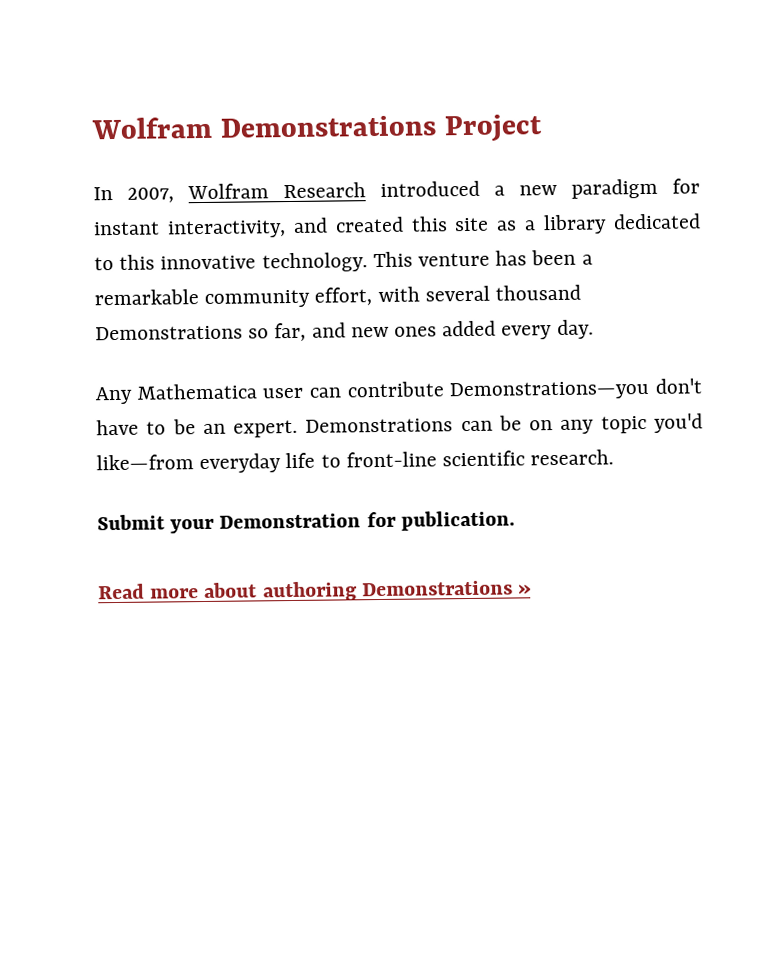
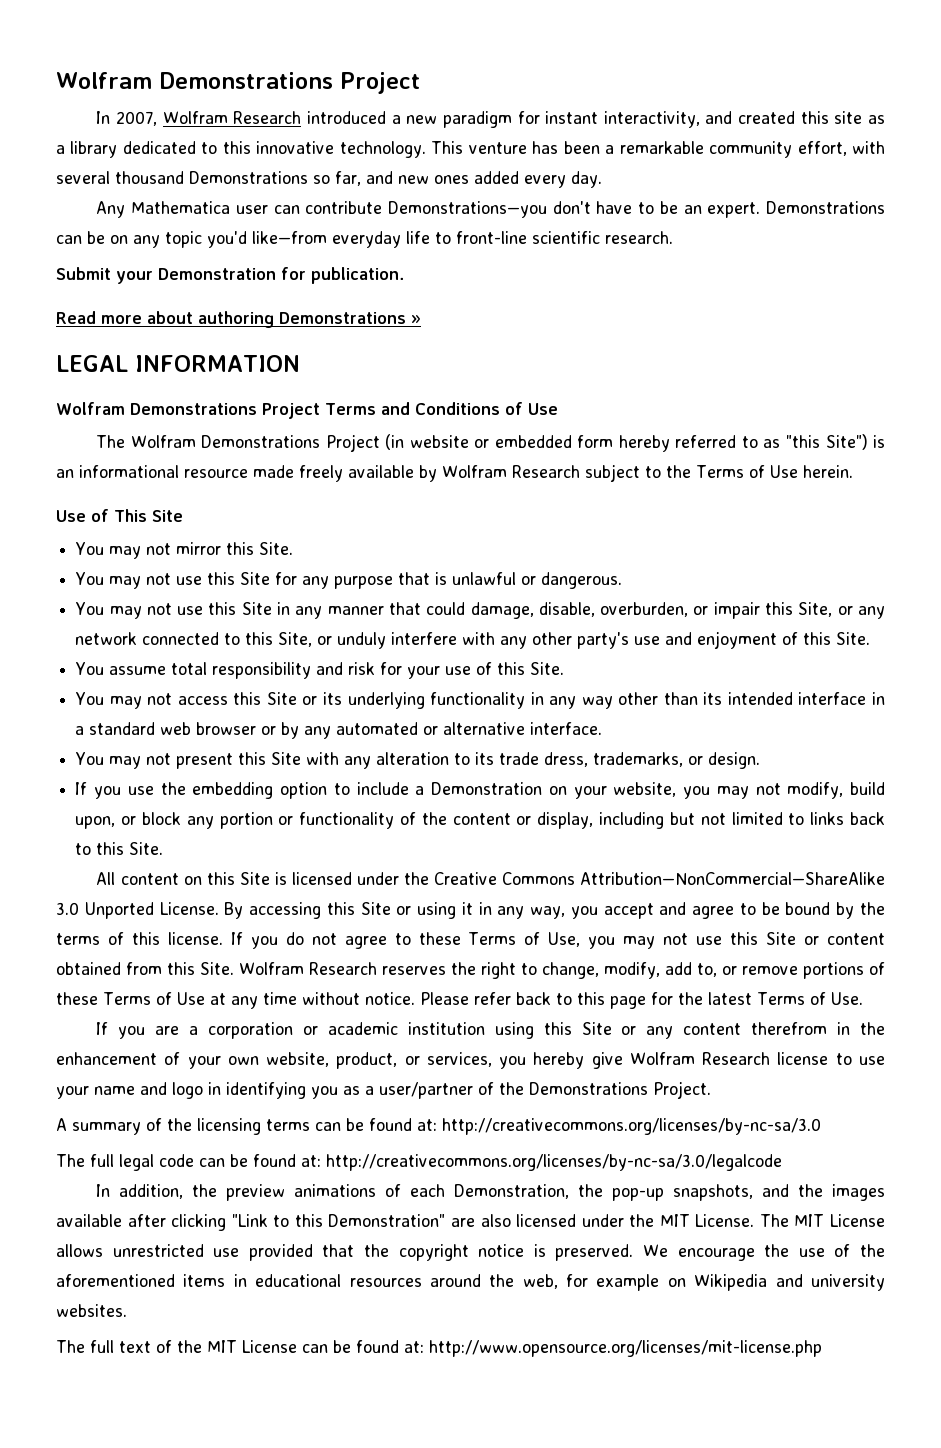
(532, 589) none -> [56,355,300,372] [56,402,558,419] [96,434,886,452] [56,464,853,482] [56,509,183,522] [75,542,294,559] [75,572,623,589] [75,602,886,619] [75,631,871,649] [75,662,565,679] [75,692,885,709] [75,722,603,739] [75,752,761,769] [75,782,885,799] [75,812,886,829] [75,842,164,855] [96,872,885,885] [56,902,886,919] [56,932,885,949] [56,962,885,979] [56,992,863,1009] [96,1022,886,1039] [56,1052,885,1069] [56,1081,711,1099] [56,1118,821,1135] [56,1154,782,1171] [96,1184,886,1201] [56,1214,885,1231] [56,1244,886,1261] [56,1274,885,1291] [56,1304,127,1317] [56,1340,822,1357] // LEGAL INFORMATION // Wolfram Demonstrations Project Terms and Conditions of Use // The Wolfram Demonstrations Project (in website or embedded form hereby referred to as "this Site") is an informational resource made freely available by Wolfram Research subject to the Terms of Use herein. // Use of This Site // You may not mirror this Site. // You may not use this Site for any purpose that is unlawful or dangerous. // You may not use this Site in any manner that could damage, disable, overburden, or impair this Site, or any network connected to this Site, or unduly interfere with any other party's use and enjoyment of this Site. // You assume total responsibility and risk for your use of this Site. // You may not access this Site or its underlying functionality in any way other than its intended interface in a standard web browser or by any automated or alternative interface. // You may not present this Site with any alteration to its trade dress, trademarks, or design. // If you use the embedding option to include a Demonstration on your website, you may not modify, build upon, or block any portion or functionality of the content or display, including but not limited to links back to this Site. // All content on this Site is licensed under the Creative Commons Attribution—NonCommercial—ShareAlike 3.0 Unported License. By accessing this Site or using it in any way, you accept and agree to be bound by the terms of this license. If you do not agree to these Terms of Use, you may not use this Site or content obtained from this Site. Wolfram Research reserves the right to change, modify, add to, or remove portions of these Terms of Use at any time without notice. Please refer back to this page for the latest Terms of Use. // If you are a corporation or academic institution using this Site or any content therefrom in the enhancement of your own website, product, or services, you hereby give Wolfram Research license to use your name and logo in identifying you as a user/partner of the Demonstrations Project. // A summary of the licensing terms can be found at: http://creativecommons.org/licenses/by-nc-sa/3.0 // The full legal code can be found at: http://creativecommons.org/licenses/by-nc-sa/3.0/legalcode // In addition, the preview animations of each Demonstration, the pop-up snapshots, and the images available after clicking "Link to this Demonstration" are also licensed under the MIT License. The MIT License allows unrestricted use provided that the copyright notice is preserved. We encourage the use of the aforementioned items in educational resources around the web, for example on Wikipedia and university websites. // The full text of the MIT License can be found at: http://www.opensource.org/licenses/mit-license.php

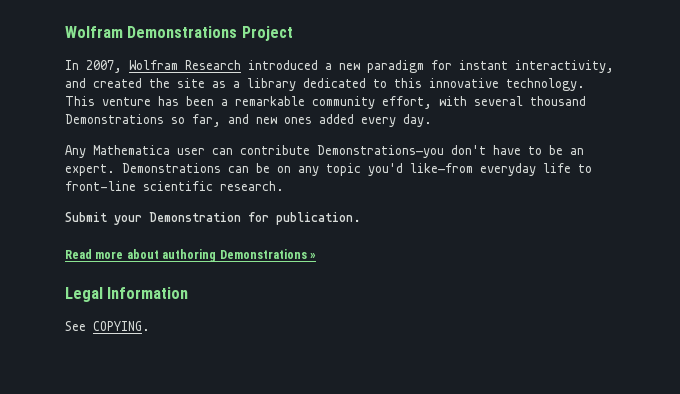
[800,111,829,124] this -> [149,78,170,88] the
[56,355,300,372] [56,402,558,419] [96,434,886,452] [56,464,853,482] [56,509,183,522] [75,542,294,559] [75,572,623,589] [75,602,886,619] [75,631,871,649] [75,662,565,679] [75,692,885,709] [75,722,603,739] [75,752,761,769] [75,782,885,799] [75,812,886,829] [75,842,164,855] [96,872,885,885] [56,902,886,919] [56,932,885,949] [56,962,885,979] [56,992,863,1009] [96,1022,886,1039] [56,1052,885,1069] [56,1081,711,1099] [56,1118,821,1135] [56,1154,782,1171] [96,1184,886,1201] [56,1214,885,1231] [56,1244,886,1261] [56,1274,885,1291] [56,1304,127,1317] [56,1340,822,1357] LEGAL INFORMATION // Wolfram Demonstrations Project Terms and Conditions of Use // The Wolfram Demonstrations Project (in website or embedded form hereby referred to as "this Site") is an informational resource made freely available by Wolfram Research subject to the Terms of Use herein. // Use of This Site // You may not mirror this Site. // You may not use this Site for any purpose that is unlawful or dangerous. // You may not use this Site in any manner that could damage, disable, overburden, or impair this Site, or any network connected to this Site, or unduly interfere with any other party's use and enjoyment of this Site. // You assume total responsibility and risk for your use of this Site. // You may not access this Site or its underlying functionality in any way other than its intended interface in a standard web browser or by any automated or alternative interface. // You may not present this Site with any alteration to its trade dress, trademarks, or design. // If you use the embedding option to include a Demonstration on your website, you may not modify, build upon, or block any portion or functionality of the content or display, including but not limited to links back to this Site. // All content on this Site is licensed under the Creative Commons Attribution—NonCommercial—ShareAlike 3.0 Unported License. By accessing this Site or using it in any way, you accept and agree to be bound by the terms of this license. If you do not agree to these Terms of Use, you may not use this Site or content obtained from this Site. Wolfram Research reserves the right to change, modify, add to, or remove portions of these Terms of Use at any time without notice. Please refer back to this page for the latest Terms of Use. // If you are a corporation or academic institution using this Site or any content therefrom in the enhancement of your own website, product, or services, you hereby give Wolfram Research license to use your name and logo in identifying you as a user/partner of the Demonstrations Project. // A summary of the licensing terms can be found at: http://creativecommons.org/licenses/by-nc-sa/3.0 // The full legal code can be found at: http://creativecommons.org/licenses/by-nc-sa/3.0/legalcode // In addition, the preview animations of each Demonstration, the pop-up snapshots, and the images available after clicking "Link to this Demonstration" are also licensed under the MIT License. The MIT License allows unrestricted use provided that the copyright notice is preserved. We encourage the use of the aforementioned items in educational resources around the web, for example on Wikipedia and university websites. // The full text of the MIT License can be found at: http://www.opensource.org/licenses/mit-license.php -> [65,287,189,302] [65,321,150,331] Legal Information // See COPYING.

